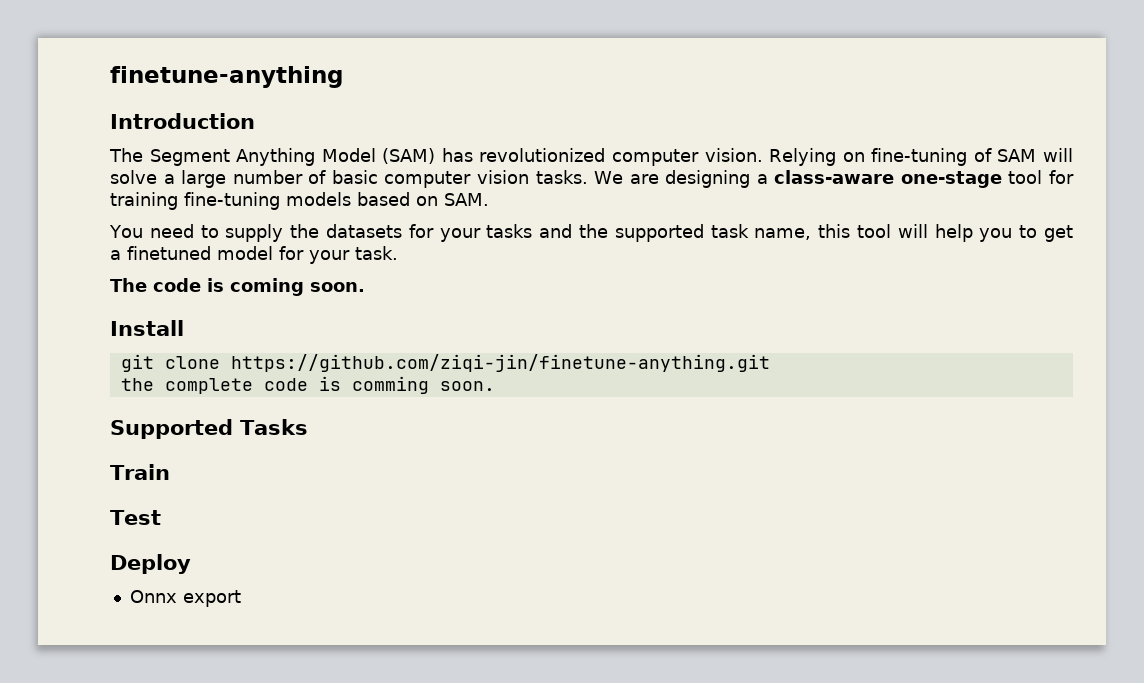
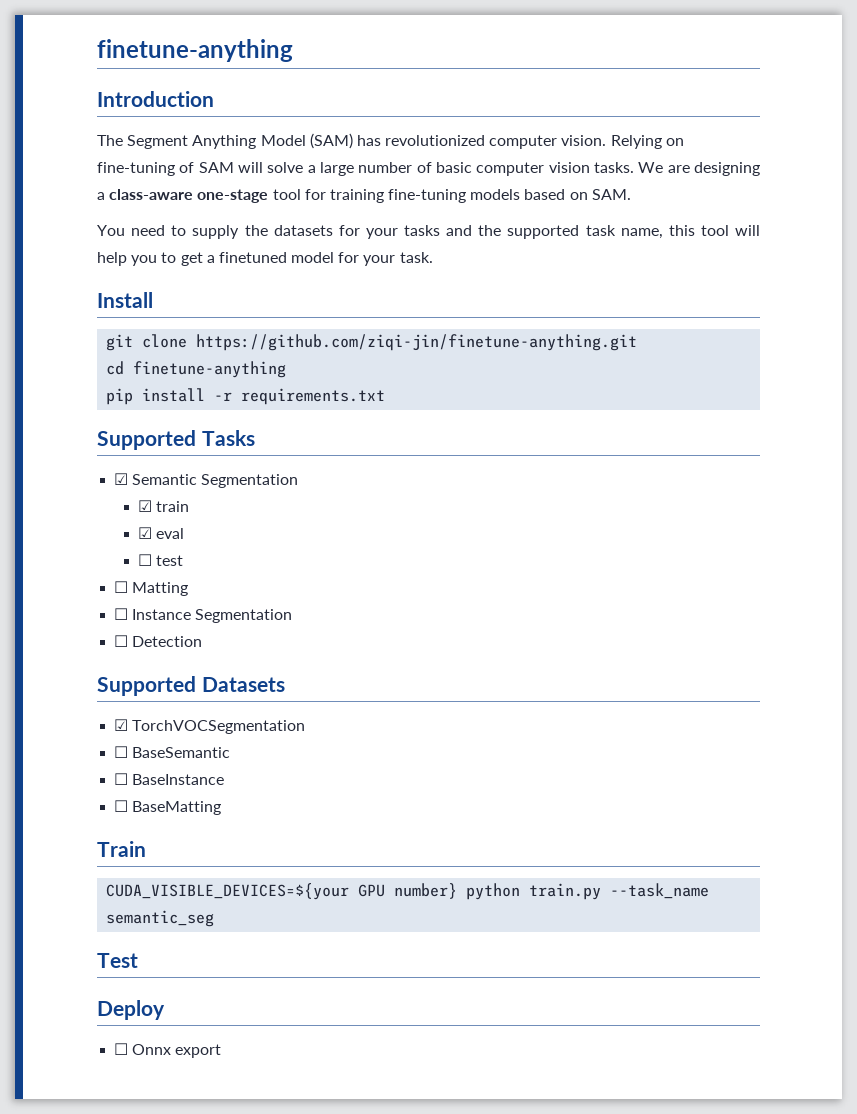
[110,278,365,296] // The code is coming soon. -> (433, 257) none
[120,376,495,394] [110,419,308,439] [110,464,170,480] the complete code is comming soon. // Supported Tasks // Train -> [106,361,287,378] [106,388,386,405] [97,430,255,450] [114,473,299,488] [138,500,190,512] [138,527,185,539] [138,554,184,566] [114,581,189,596] [114,608,293,623] [114,635,203,647] [97,676,285,696] [114,719,306,734] [114,746,231,758] [114,773,225,785] [114,800,222,815] [97,841,146,857] [106,883,710,900] [106,910,215,927] cd finetune-anything // pip install -r requirements.txt // Supported Tasks // ☑ Semantic Segmentation // ☑ train // ☑ eval // ☐ test // ☐ Matting // ☐ Instance Segmentation // ☐ Detection // Supported Datasets // ☑ TorchVOCSegmentation // ☐ BaseSemantic // ☐ BaseInstance // ☐ BaseMatting // Train // CUDA_VISIBLE_DEVICES=${your GPU number} python train.py --task_name semantic_seg
(191, 564) none -> [114,1043,129,1055] ☐

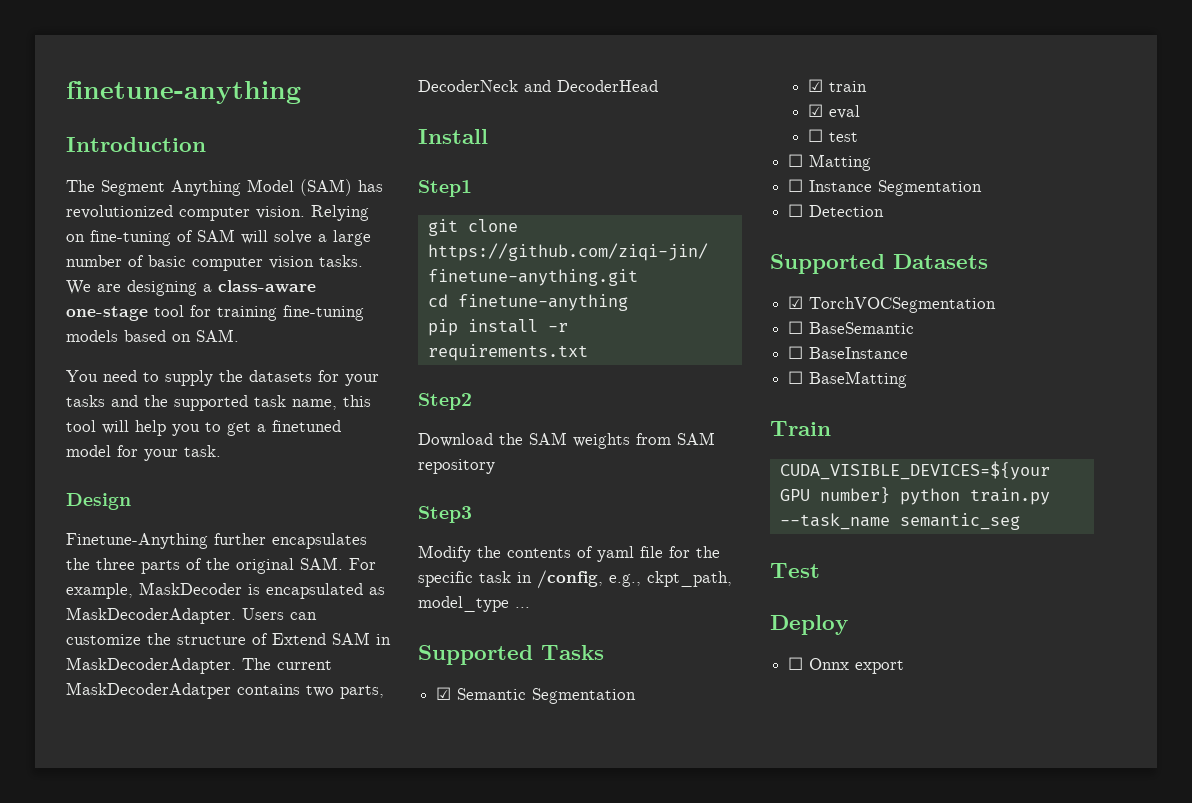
(433, 257) none -> [66,493,131,510] [66,533,367,549] [66,557,376,574] [66,582,385,599] [66,607,317,624] [66,632,391,645] [66,657,332,674] [66,682,384,699] [418,80,658,92] // Design // Finetune-Anything further encapsulates the three parts of the original SAM. For example, MaskDecoder is encapsulated as MaskDecoderAdapter. Users can customize the structure of Extend SAM in MaskDecoderAdapter. The current MaskDecoderAdatper contains two parts, DecoderNeck and DecoderHead
(153, 300) none -> [418,180,472,197] // Step1
(386, 396) none -> [418,393,472,410] [418,432,715,449] [418,459,495,474] [418,506,472,523] [418,545,720,562] [418,570,732,589] [418,596,530,612] // Step2 // Download the SAM weights from SAM repository // Step3 // Modify the contents of yaml file for the specific task in /config, e.g., ckpt_path, model_type ...

